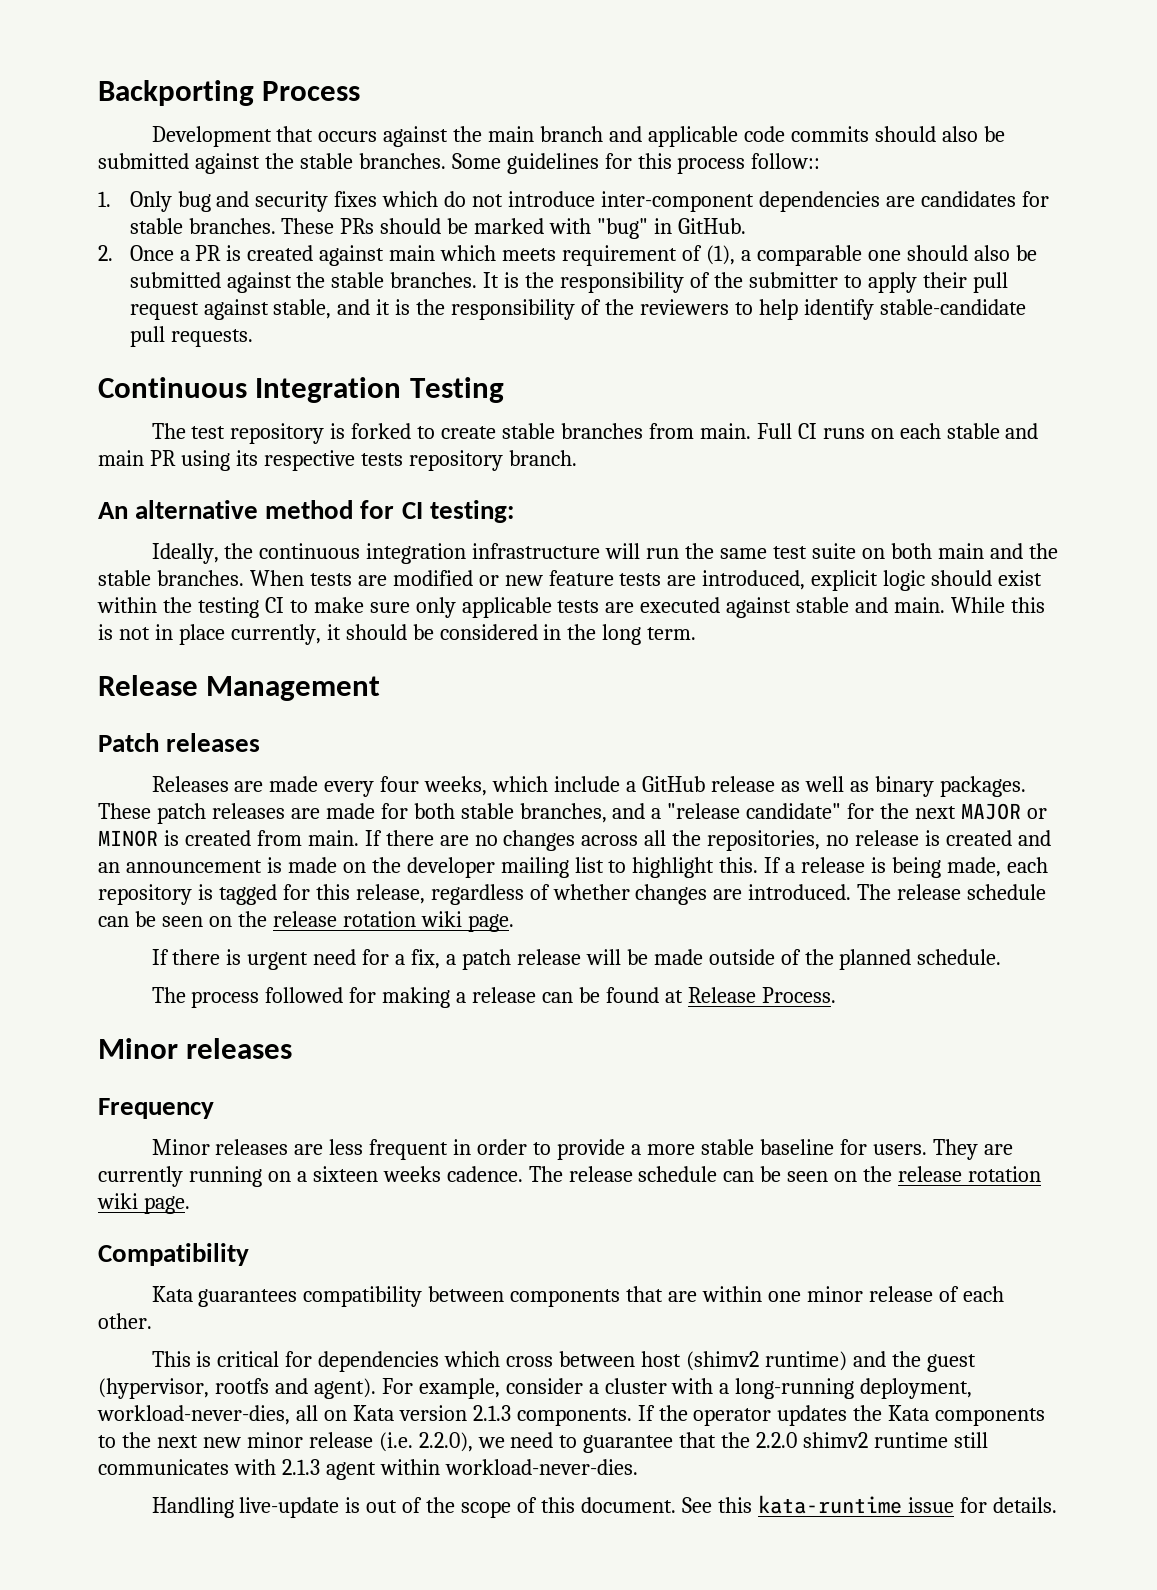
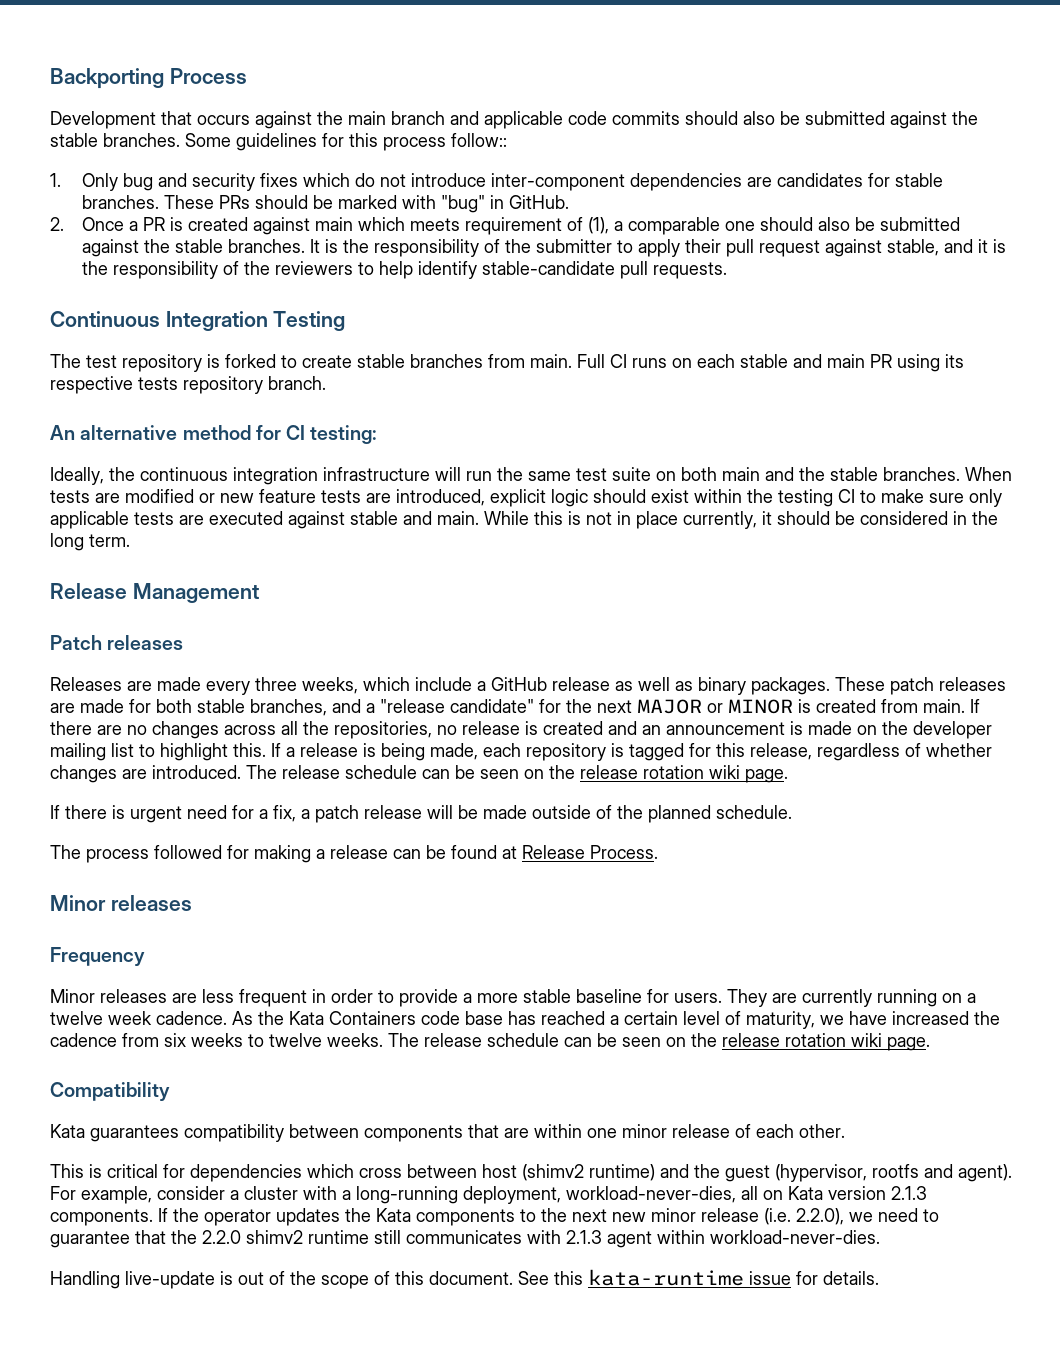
[380,776,420,792] four -> [255,677,297,691] three
[312,1166,523,1182] sixteen weeks cadence. -> [50,1011,1000,1029] [50,1033,383,1047] twelve week cadence. As the Kata Containers code base has reached a certain level of maturity, we have increased the cadence from six weeks to twelve weeks.

